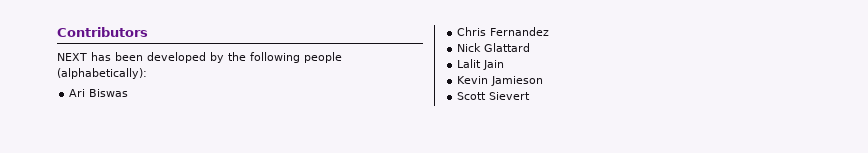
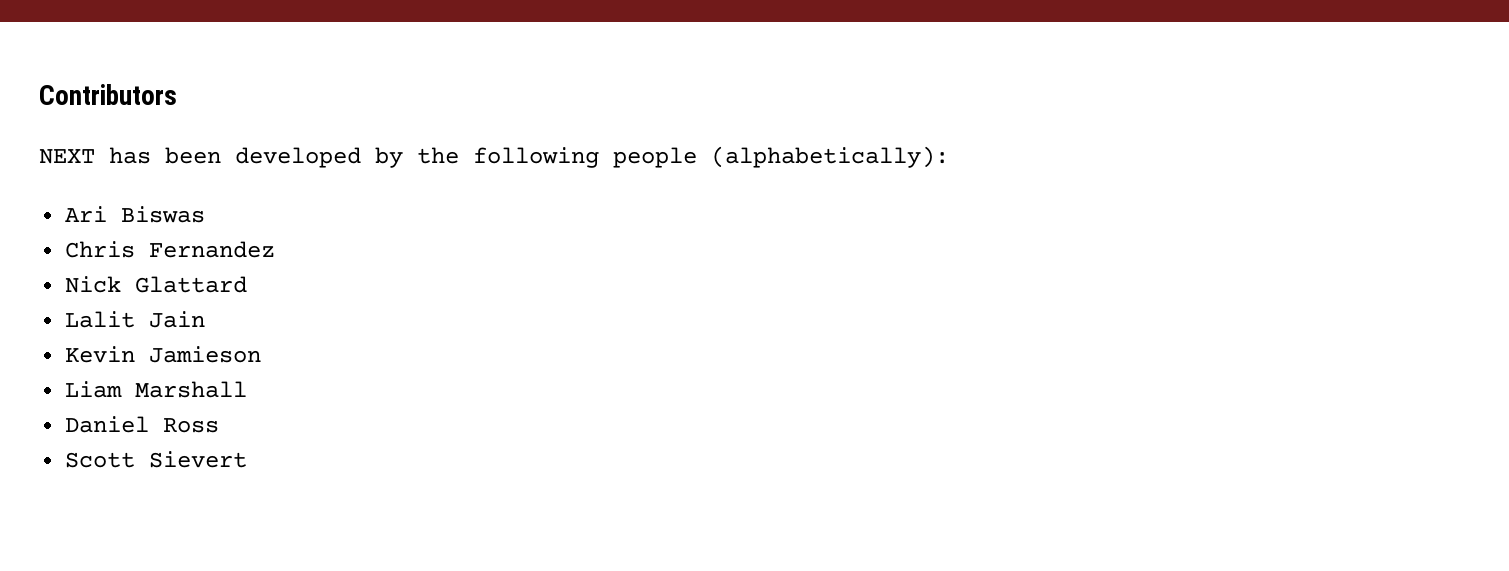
(544, 81) none -> [65,381,248,398] [65,416,220,433] // Liam Marshall // Daniel Ross

